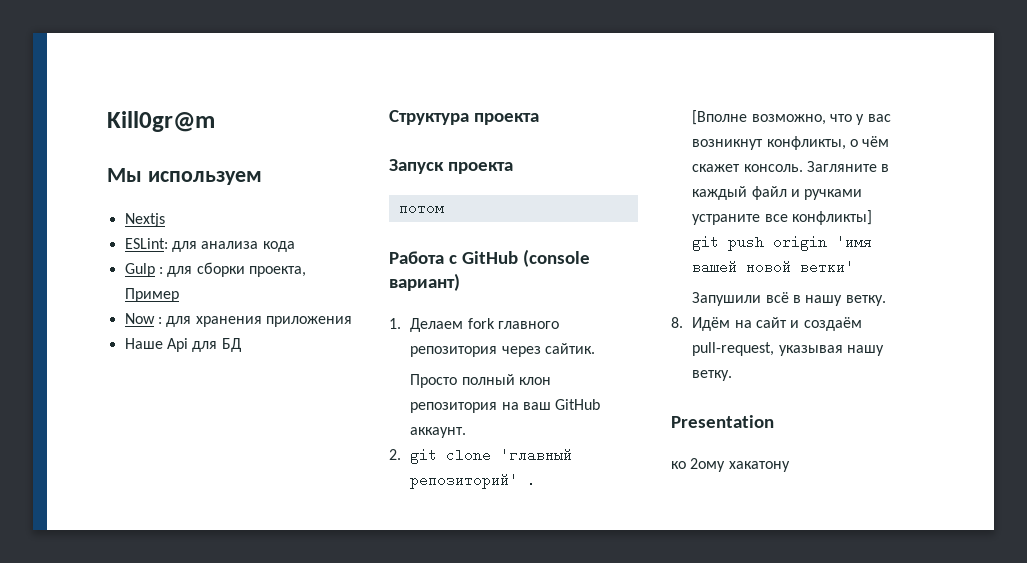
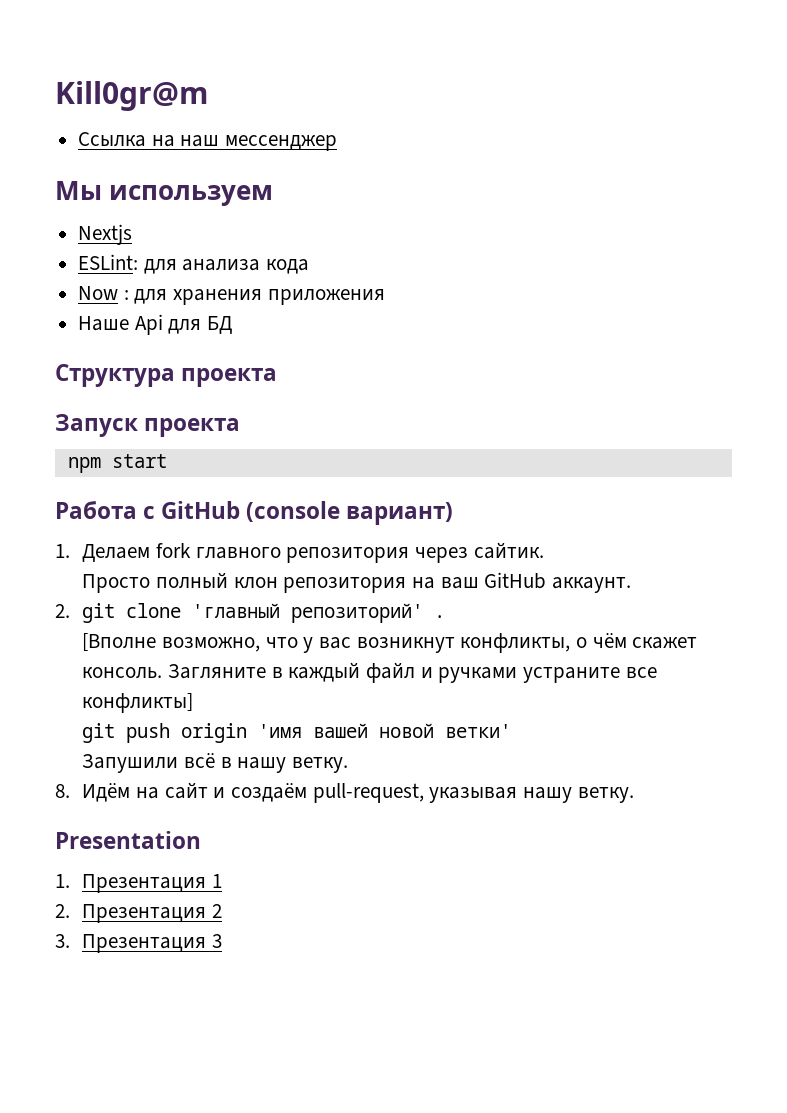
(215, 121) none -> [78,132,338,151] // Ccылка на наш мессенджер
[124,262,306,277] [124,288,179,302] // Gulp : для сборки проекта, Пример -> (310, 266) none
[398,199,444,216] потом -> [67,454,167,473] npm start
[671,458,790,472] ко 2ому хакатону -> [55,874,223,893] [55,904,223,923] [55,934,223,953] 1. Презентация 1 // 2. Презентация 2 // 3. Презентация 3

